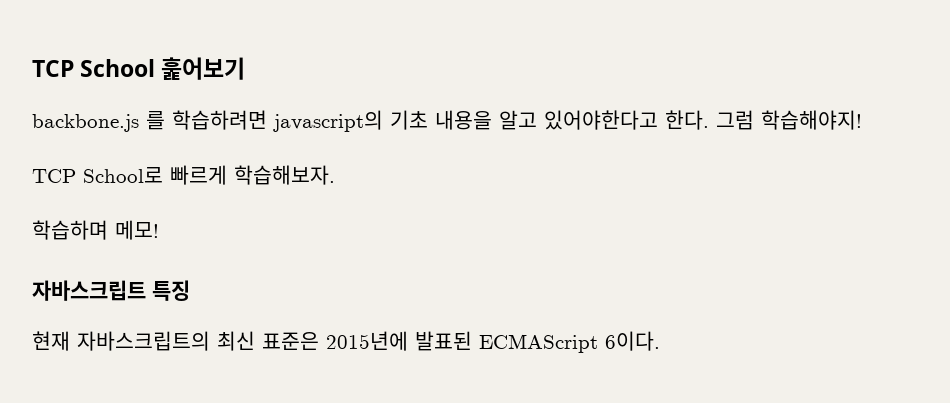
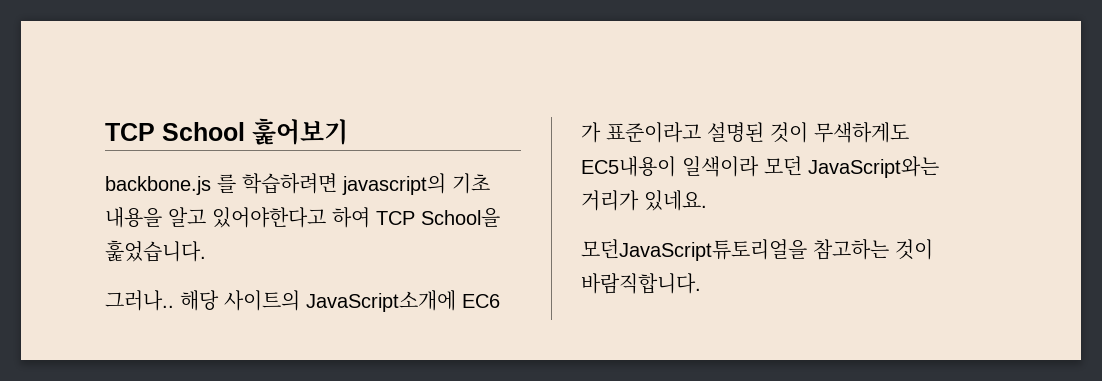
[665,110,862,130] [32,165,335,185] [32,220,159,240] [32,280,190,301] [32,331,660,353] 한다. 그럼 학습해야지! // TCP School로 빠르게 학습해보자. // 학습하며 메모! // 자바스크립트 특징 // 현재 자바스크립트의 최신 표준은 2015년에 발표된 ECMAScript 6이다. -> [332,207,500,228] [105,240,206,262] [105,290,500,312] [581,122,909,143] [581,156,939,178] [581,190,707,211] [581,239,933,261] [581,273,701,294] 하여 TCP School을 훑었습니다. // 그러나.. 해당 사이트의 JavaScript소개에 EC6 가 표준이라고 설명된 것이 무색하게도 EC5내용이 일색이라 모던 JavaScript와는 거리가 있네요. // 모던JavaScript튜토리얼을 참고하는 것이 바람직합니다.

